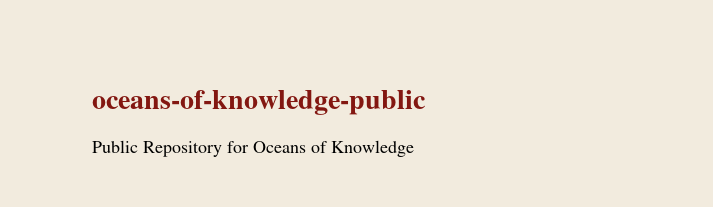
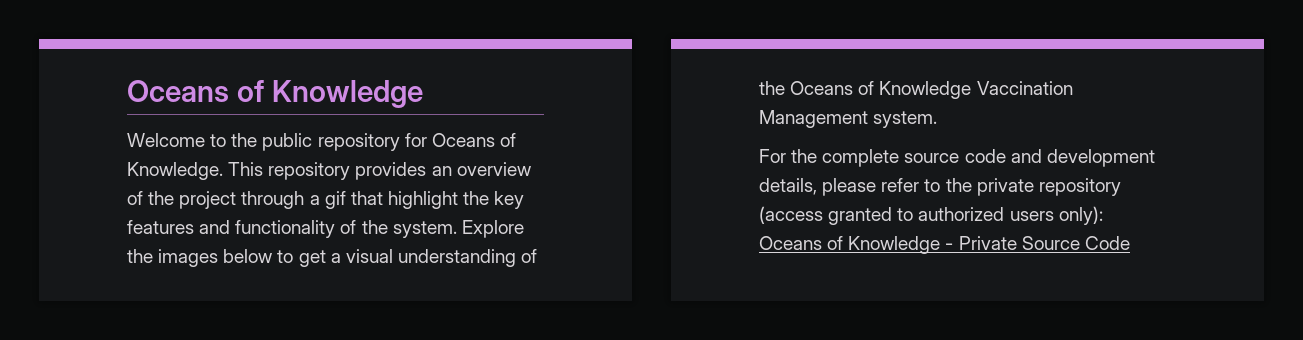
[92,90,426,115] [92,140,414,157] oceans-of-knowledge-public // Public Repository for Oceans of Knowledge -> [127,80,423,108] [127,133,516,151] [127,162,531,180] [127,191,525,209] [127,220,524,238] [127,249,538,267] [759,81,1073,99] [759,110,938,128] [759,149,1155,167] [759,178,1121,196] [759,206,1103,225] [759,236,1130,254] Oceans of Knowledge // Welcome to the public repository for Oceans of Knowledge. This repository provides an overview of the project through a gif that highlight the key features and functionality of the system. Explore the images below to get a visual understanding of the Oceans of Knowledge Vaccination Management system. // For the complete source code and development details, please refer to the private repository (access granted to authorized users only): // Oceans of Knowledge - Private Source Code

